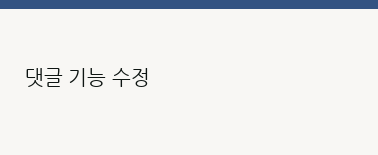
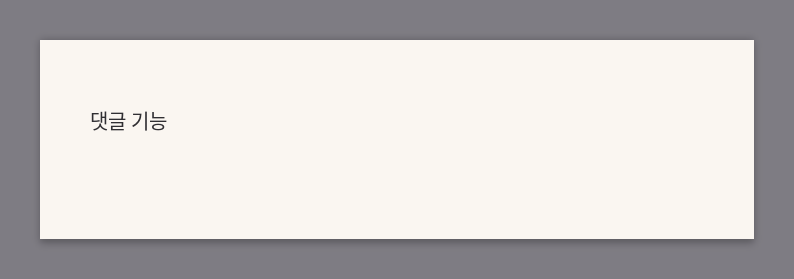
[111,68,150,87] 수정 -> (168, 121) none

